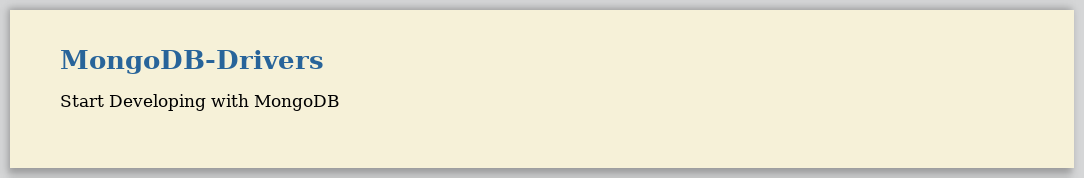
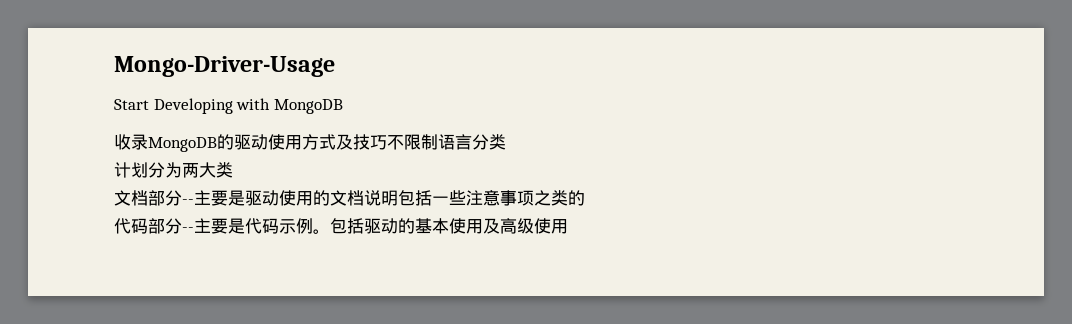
[60,50,324,74] MongoDB-Drivers -> [114,56,335,77] Mongo-Driver-Usage
(340, 103) none -> [114,134,506,152] [114,162,233,178] [114,190,585,206] [114,218,568,234] // 收录MongoDB的驱动使用方式及技巧不限制语言分类 // 计划分为两大类 // 文档部分--主要是驱动使用的文档说明包括一些注意事项之类的 // 代码部分--主要是代码示例。包括驱动的基本使用及高级使用

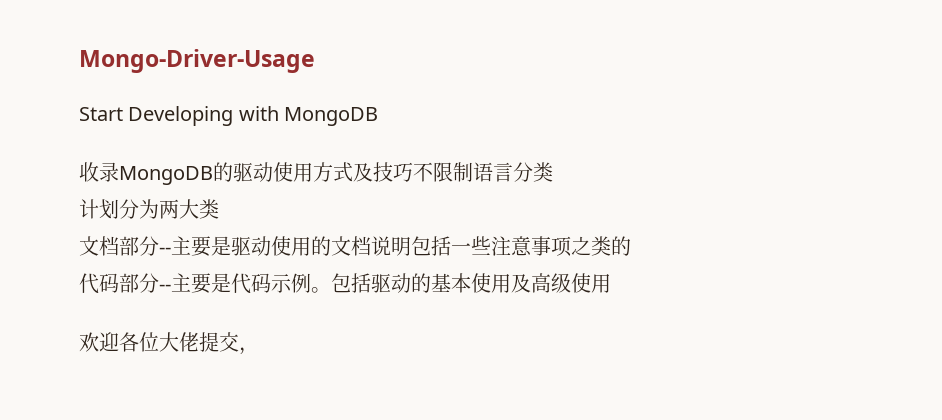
(568, 226) none -> [79,332,259,355] // 欢迎各位大佬提交，

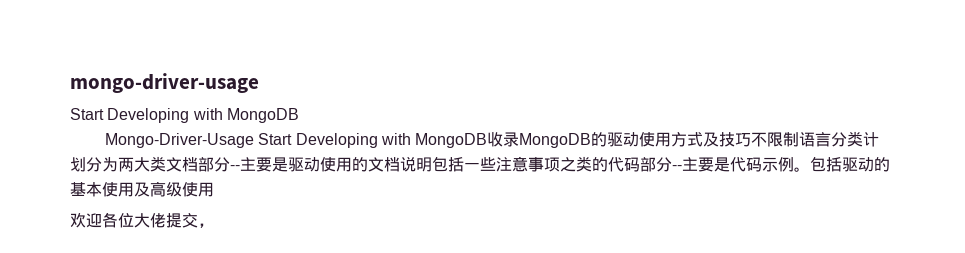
[79,49,315,73] Mongo-Driver-Usage -> [70,73,259,93] mongo-driver-usage
(379, 116) none -> [105,133,488,148] Mongo-Driver-Usage Start Developing with MongoDB
(553, 172) // -> (864, 139) none
(219, 209) // -> (166, 164) none
(631, 246) // -> (608, 164) none

